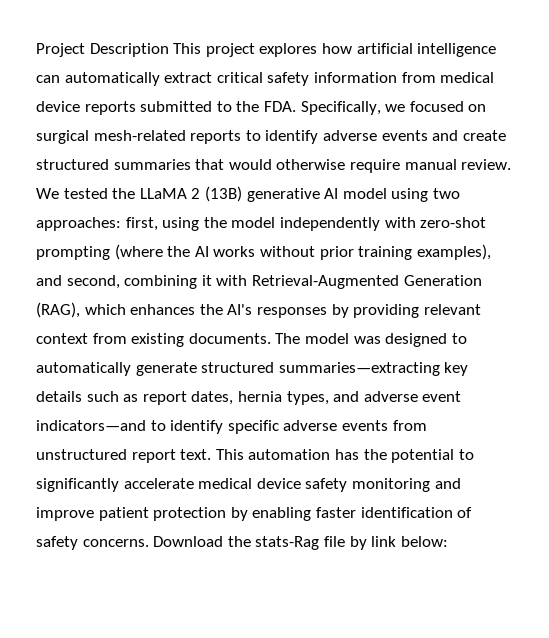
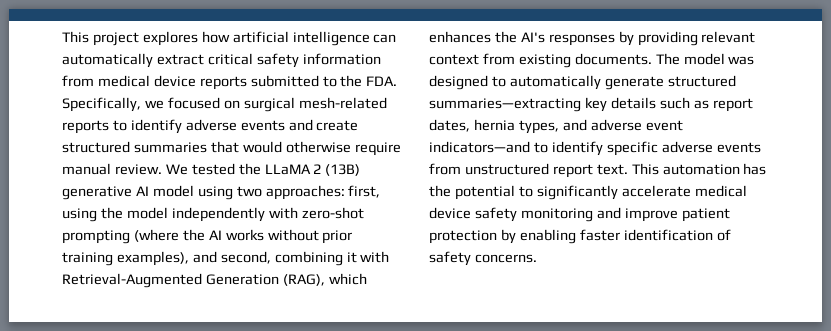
[36,43,169,57] Project Description -> (62, 37) none
[153,536,448,550] Download the stats-Rag file by link below: -> (537, 258) none

